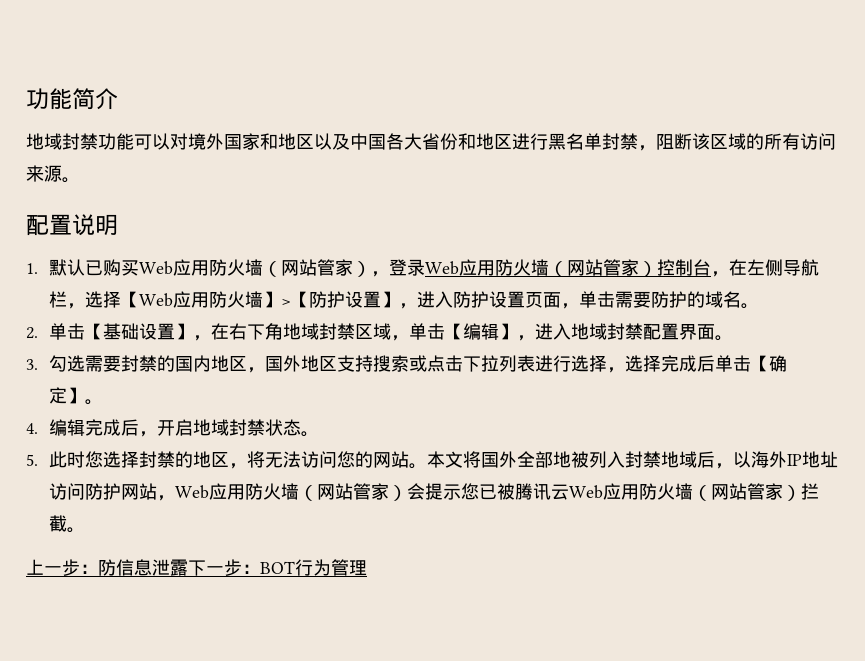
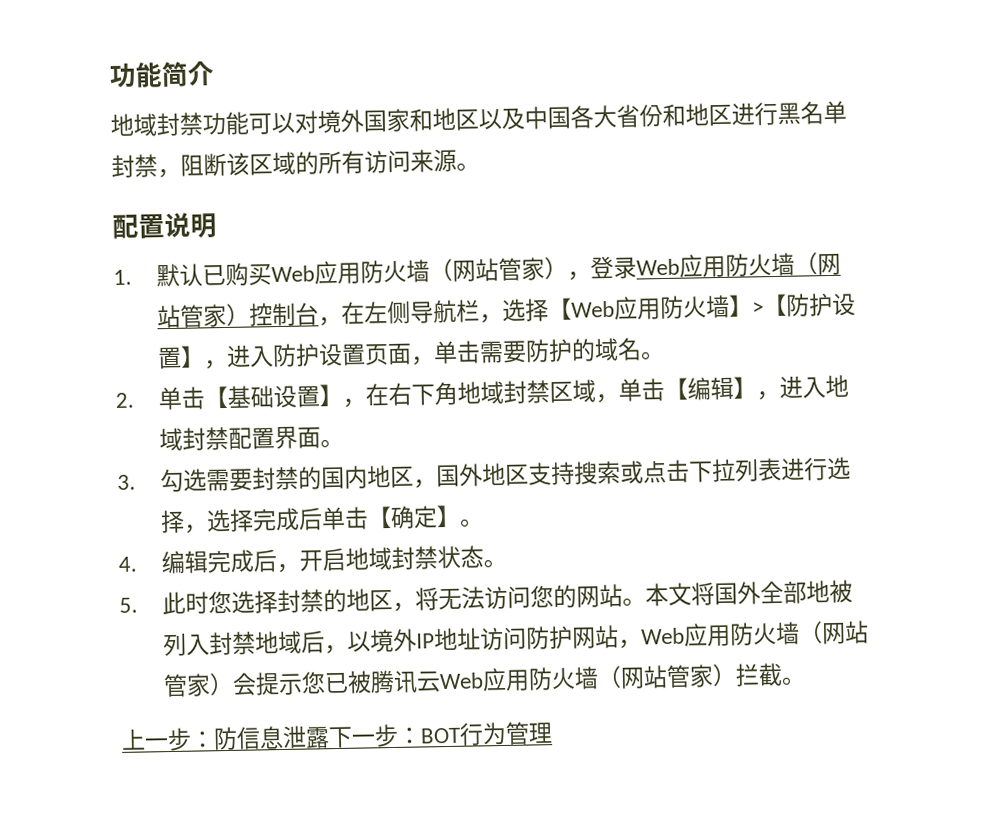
[751,451,770,468] 海 -> [370,628,395,653] 境

